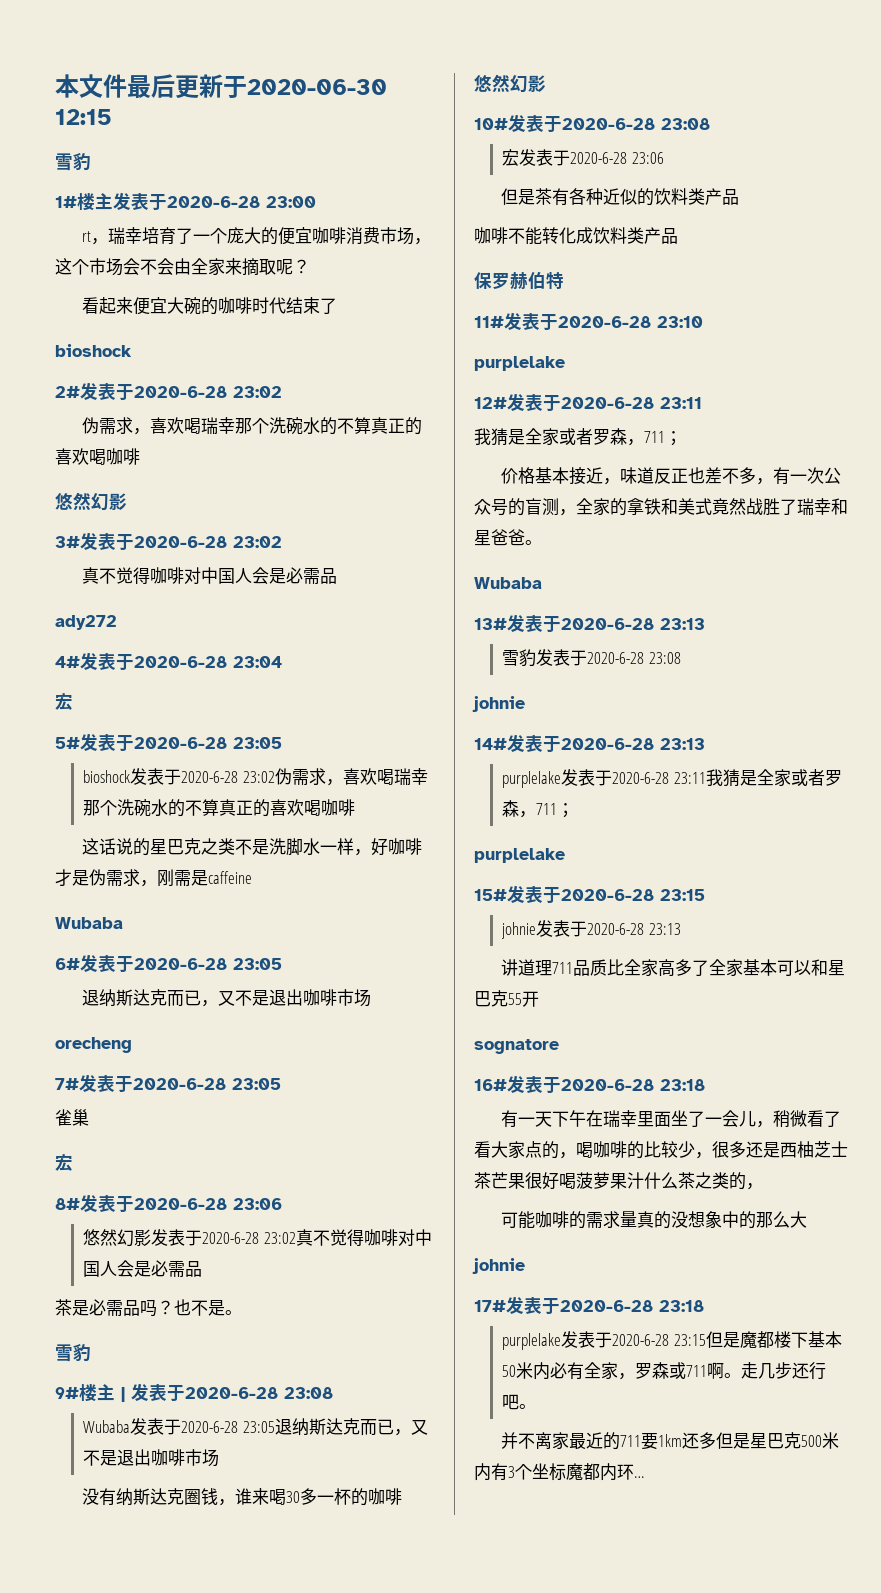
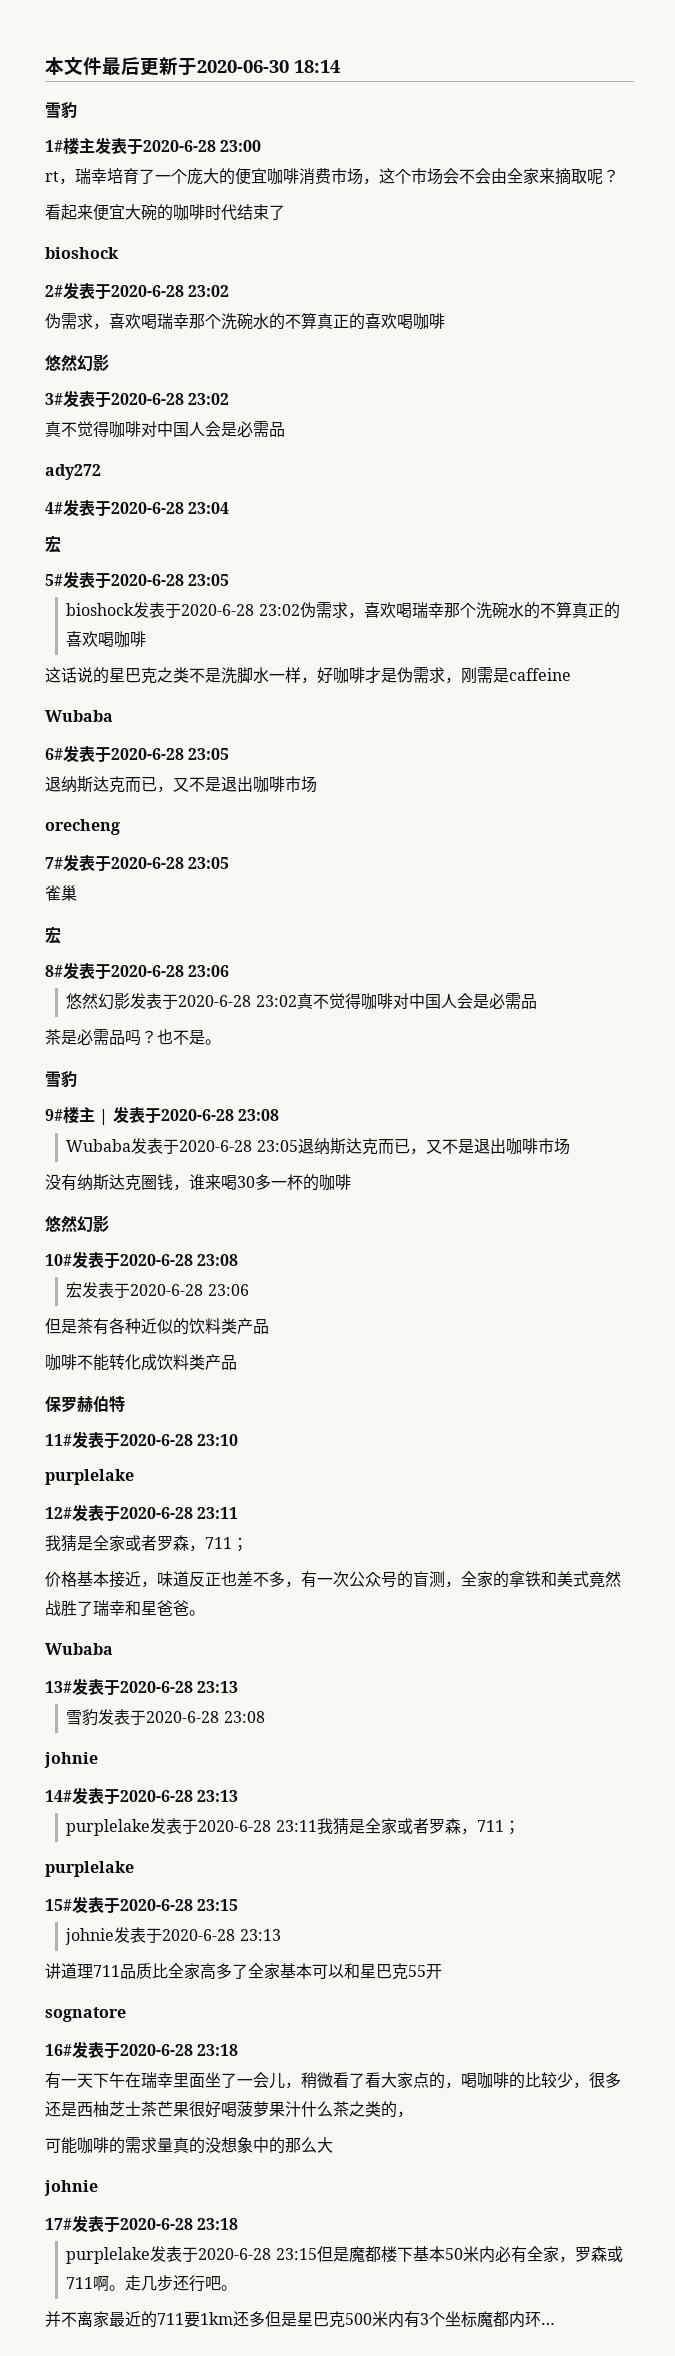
[55,109,112,125] 12:15 -> [294,60,340,73] 18:14

